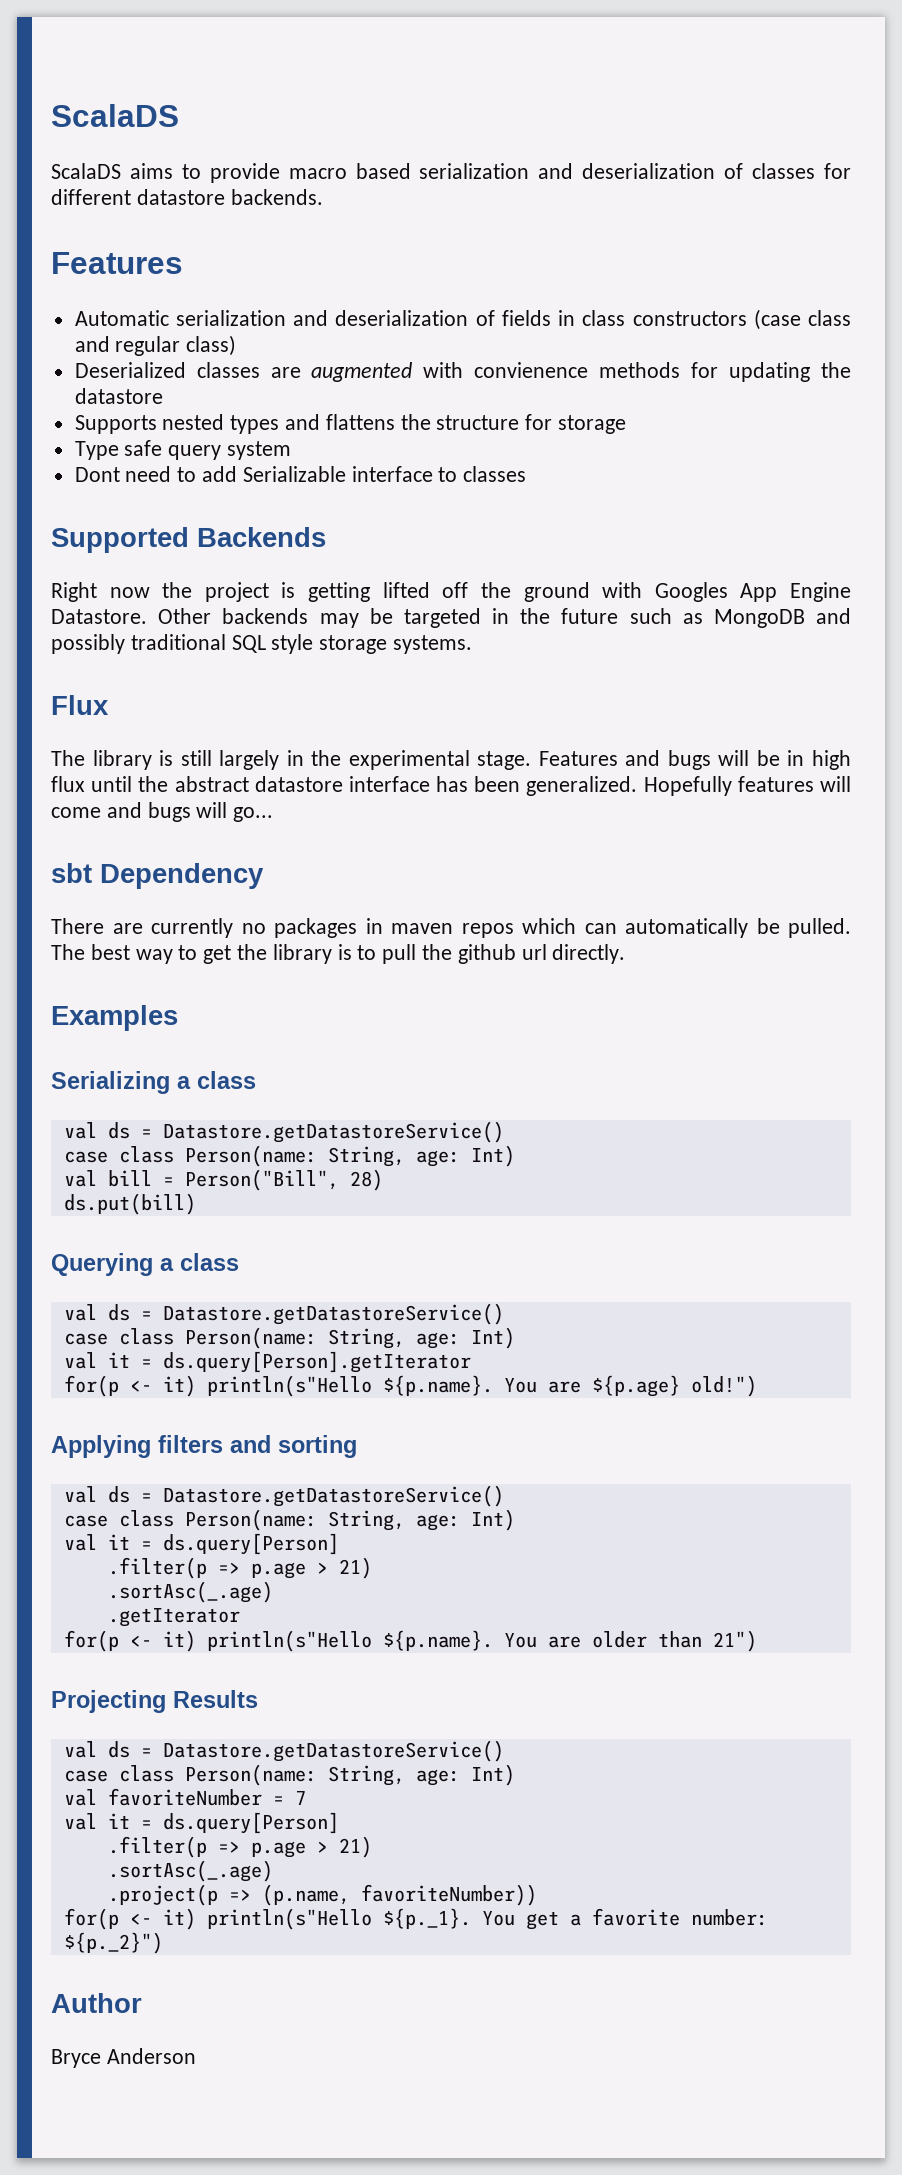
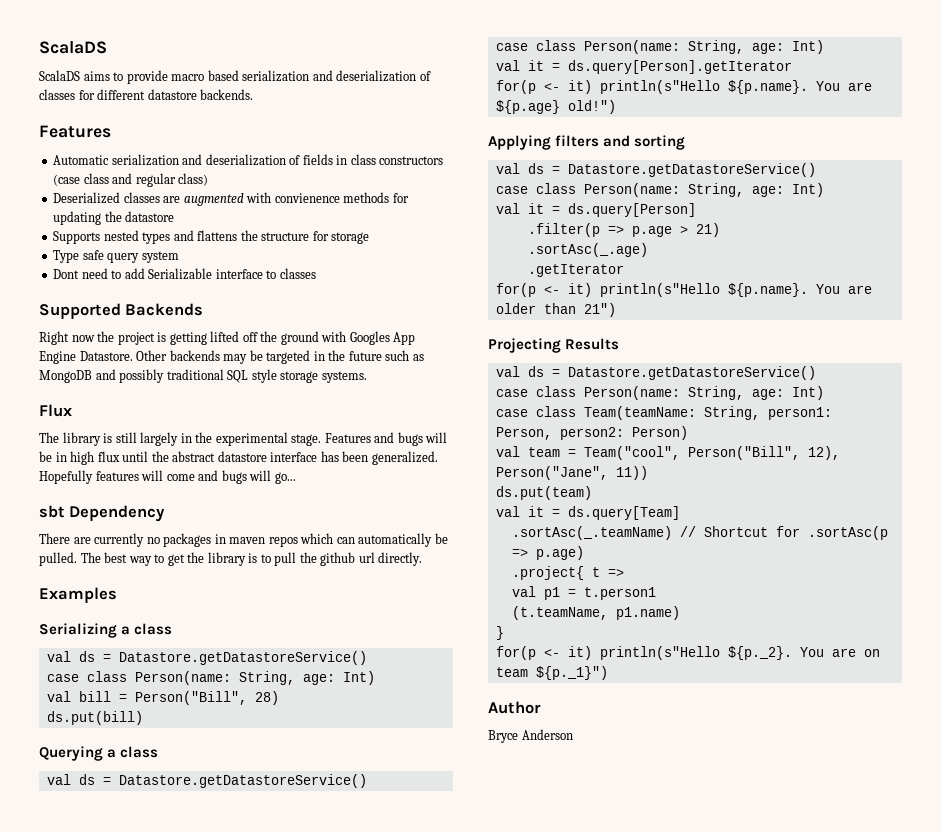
[63,1788,306,1806] [63,1812,339,1834] [107,1836,372,1858] [107,1860,273,1882] [107,1884,537,1906] [63,1908,768,1930] [63,1932,163,1954] val favoriteNumber = 7 // val it = ds.query[Person] // .filter(p => p.age > 21) // .sortAsc(_.age) // .project(p => (p.name, favoriteNumber)) // for(p <- it) println(s"Hello ${p._1}. You get a favorite number: ${p._2}") -> [495,406,832,420] [495,426,688,440] [495,446,840,460] [495,466,648,480] [495,486,592,500] [495,506,680,520] [511,526,888,540] [511,546,584,560] [511,566,624,580] [511,586,656,600] [511,606,680,620] [495,626,504,640] [495,646,880,660] [495,666,608,680] case class Team(teamName: String, person1: Person, person2: Person) // val team = Team("cool", Person("Bill", 12), Person("Jane", 11)) // ds.put(team) // val it = ds.query[Team] // .sortAsc(_.teamName) // Shortcut for .sortAsc(p => p.age) // .project{ t => // val p1 = t.person1 // (t.teamName, p1.name) // } // for(p <- it) println(s"Hello ${p._2}. You are on team ${p._1}")

